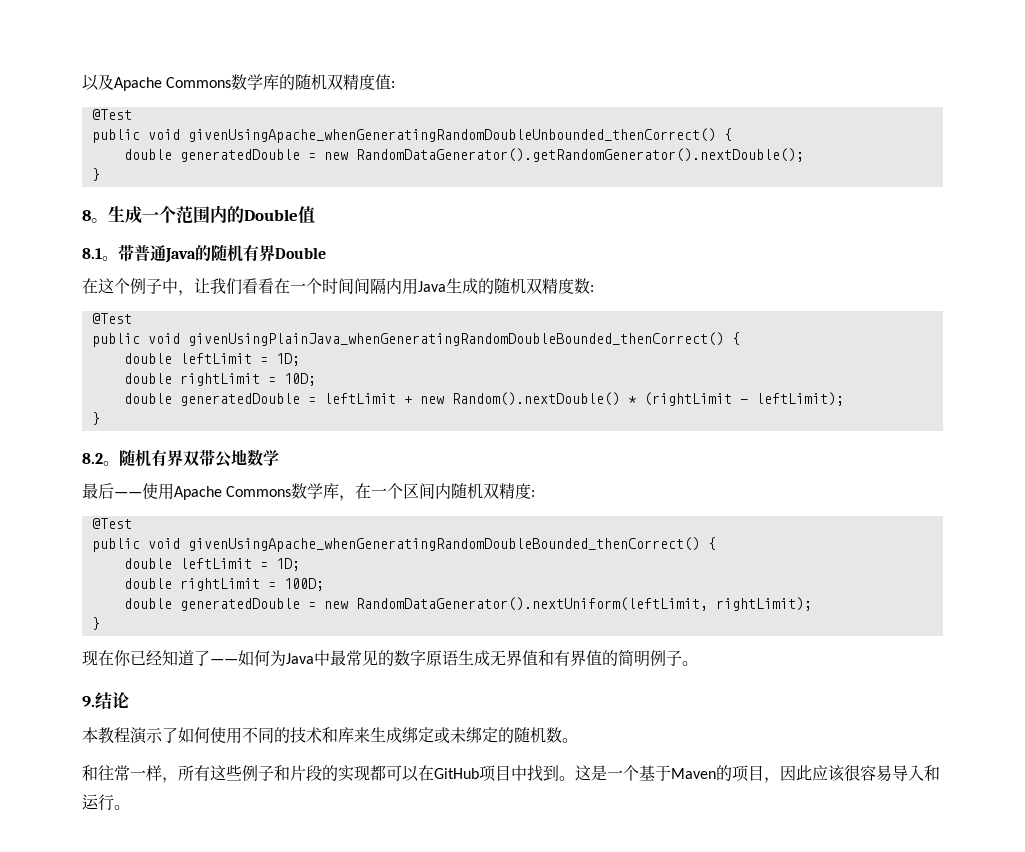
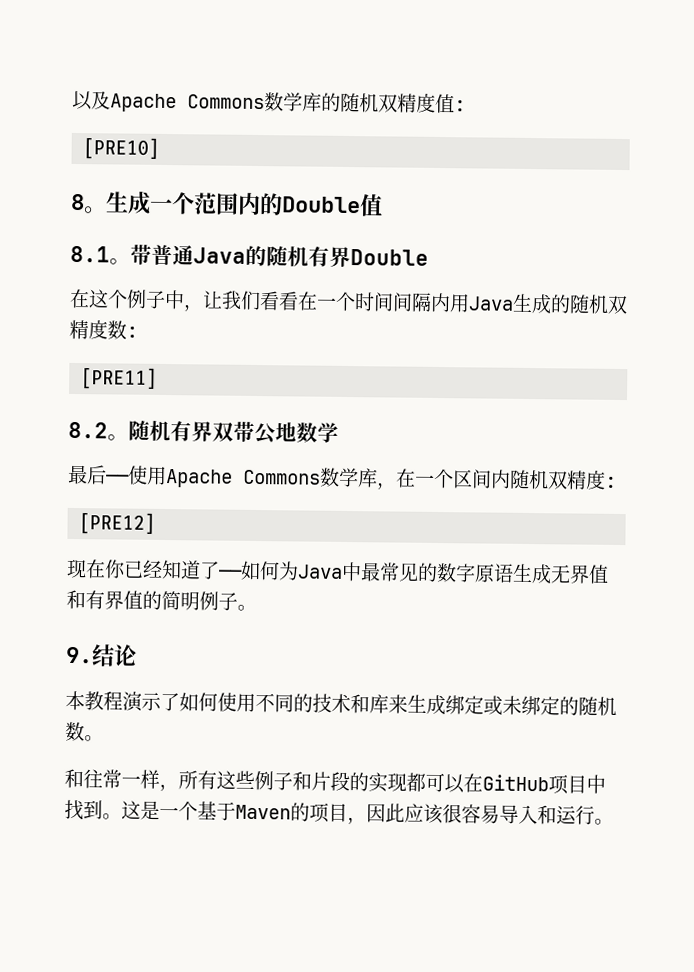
[91,109,132,120] [91,128,732,143] [123,148,804,162] [91,168,100,181] @Test // public void givenUsingApache_whenGeneratingRandomDoubleUnbounded_thenCorrect() { // double generatedDouble = new RandomDataGenerator().getRandomGenerator().nextDouble(); // } -> [82,137,161,160] [PRE10]
[91,313,132,324] [91,332,740,347] [123,353,300,366] [123,373,316,386] [123,392,844,406] [91,412,100,425] @Test // public void givenUsingPlainJava_whenGeneratingRandomDoubleBounded_thenCorrect() { // double leftLimit = 1D; // double rightLimit = 10D; // double generatedDouble = leftLimit + new Random().nextDouble() * (rightLimit - leftLimit); // } -> [80,367,159,390] [PRE11]
[91,518,132,529] [91,537,716,552] [123,558,300,571] [123,578,324,591] [123,597,812,611] [91,617,100,630] @Test // public void givenUsingApache_whenGeneratingRandomDoubleBounded_thenCorrect() { // double leftLimit = 1D; // double rightLimit = 100D; // double generatedDouble = new RandomDataGenerator().nextUniform(leftLimit, rightLimit); // } -> [78,512,157,535] [PRE12]

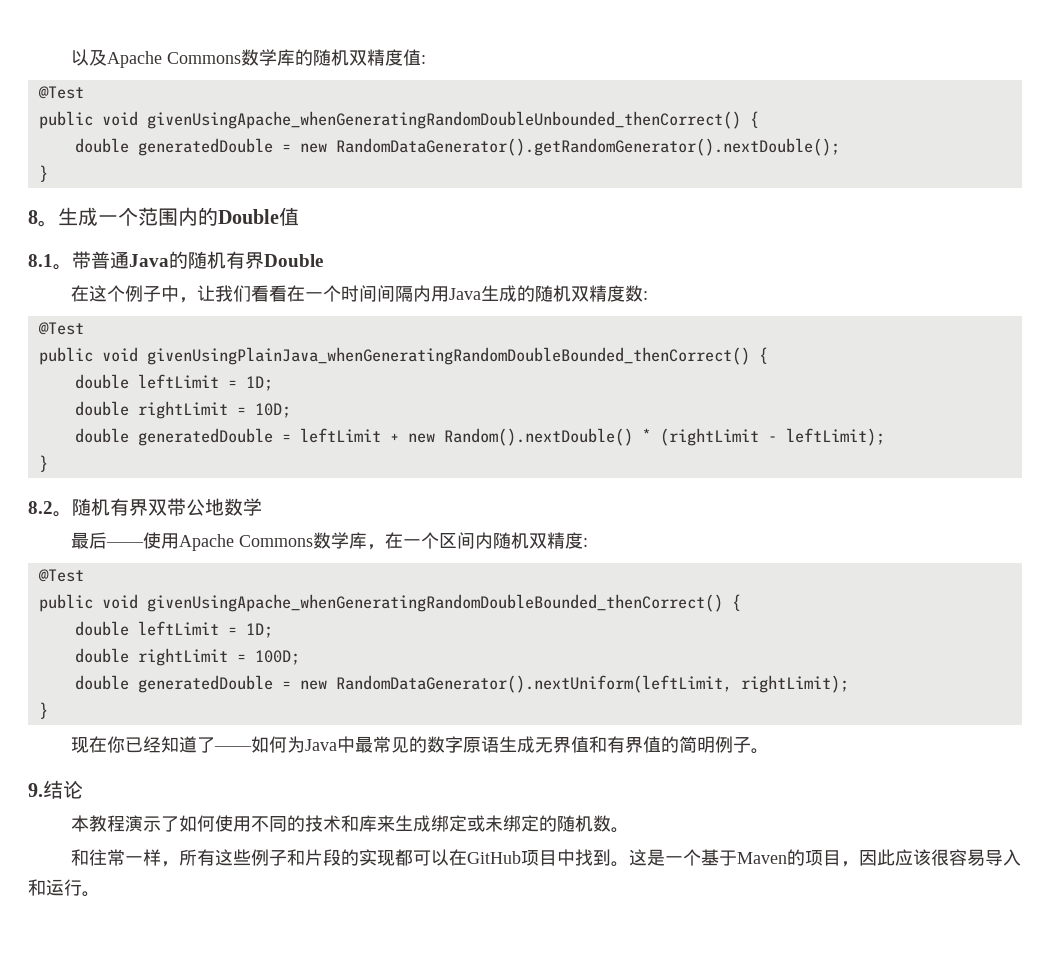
[82,137,161,160] [PRE10] -> [37,86,84,99] [38,111,759,129] [74,138,840,156] [38,165,48,182] @Test // public void givenUsingApache_whenGeneratingRandomDoubleUnbounded_thenCorrect() { // double generatedDouble = new RandomDataGenerator().getRandomGenerator().nextDouble(); // }
[80,367,159,390] [PRE11] -> [37,322,84,335] [38,347,768,365] [74,374,273,391] [74,401,291,419] [74,428,885,446] [38,455,48,472] @Test // public void givenUsingPlainJava_whenGeneratingRandomDoubleBounded_thenCorrect() { // double leftLimit = 1D; // double rightLimit = 10D; // double generatedDouble = leftLimit + new Random().nextDouble() * (rightLimit - leftLimit); // }
[78,512,157,535] [PRE12] -> [37,569,84,582] [38,594,741,612] [74,621,273,638] [74,648,300,666] [74,675,849,693] [38,702,48,719] @Test // public void givenUsingApache_whenGeneratingRandomDoubleBounded_thenCorrect() { // double leftLimit = 1D; // double rightLimit = 100D; // double generatedDouble = new RandomDataGenerator().nextUniform(leftLimit, rightLimit); // }

